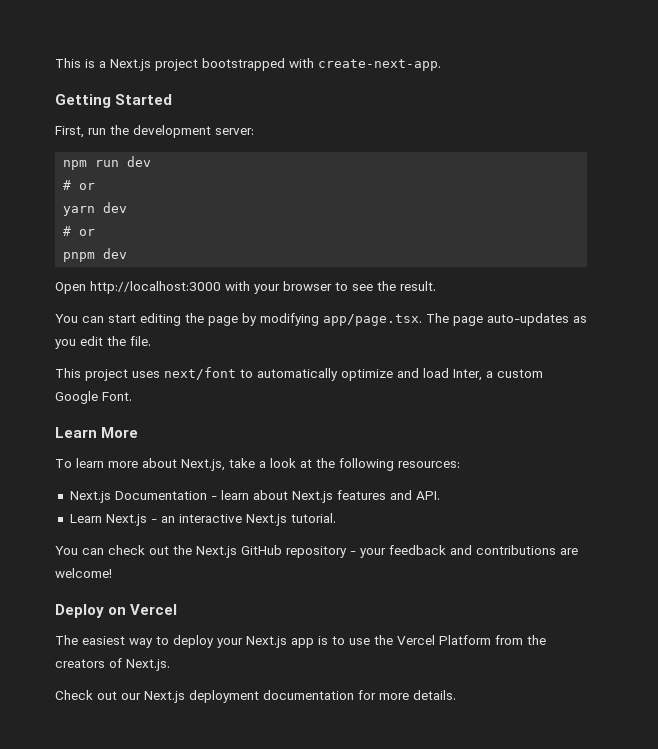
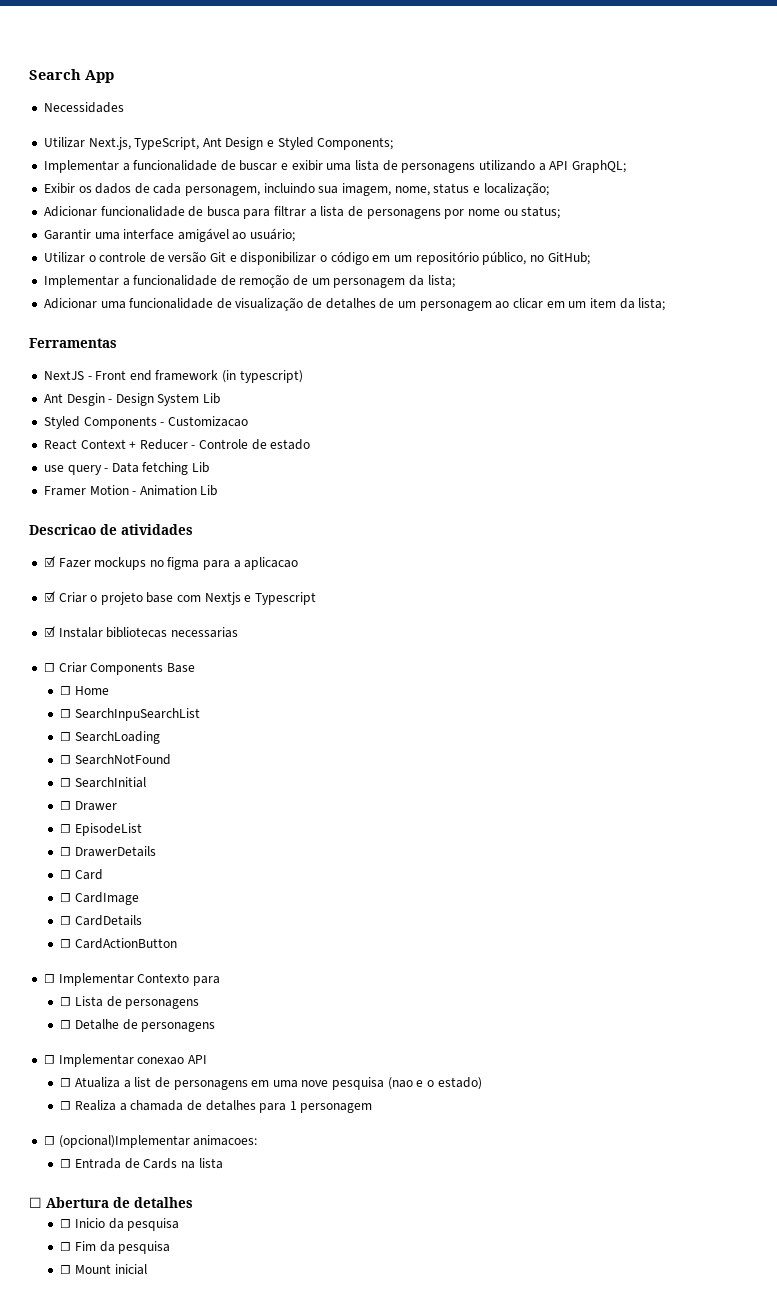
[55,58,441,71] [55,94,173,108] [55,125,254,138] [63,156,152,170] [63,180,96,190] [63,202,128,216] [63,226,96,236] [63,248,128,262] [55,281,436,294] [55,313,587,326] [55,336,151,349] [55,367,543,381] [55,391,132,404] [55,427,139,438] [55,458,460,471] [69,490,440,503] [69,513,336,526] [55,545,578,558] [55,568,112,578] [55,604,178,618] [55,635,546,648] [55,658,170,671] [55,690,456,703] This is a Next.js project bootstrapped with create-next-app. // Getting Started // First, run the development server: // npm run dev // # or // yarn dev // # or // pnpm dev // Open http://localhost:3000 with your browser to see the result. // You can start editing the page by modifying app/page.tsx. The page auto-updates as you edit the file. // This project uses next/font to automatically optimize and load Inter, a custom Google Font. // Learn More // To learn more about Next.js, take a look at the following resources: // Next.js Documentation - learn about Next.js features and API. // Learn Next.js - an interactive Next.js tutorial. // You can check out the Next.js GitHub repository - your feedback and contributions are welcome! // Deploy on Vercel // The easiest way to deploy your Next.js app is to use the Vercel Platform from the creators of Next.js. // Check out our Next.js deployment documentation for more details. -> [29,69,114,83] [43,102,124,113] [43,137,394,150] [43,160,626,173] [43,182,549,196] [43,206,561,219] [43,228,296,242] [43,251,590,265] [43,274,455,288] [43,297,666,311] [29,338,117,348] [43,370,303,383] [43,393,221,406] [43,416,248,429] [43,439,311,450] [43,462,210,475] [43,485,218,496] [29,524,193,535] [43,556,299,570] [43,591,317,605] [43,626,238,638] [43,662,195,675] [60,686,109,695] [60,708,200,721] [60,731,160,744] [60,754,171,765] [60,777,146,788] [60,801,117,811] [60,823,142,836] [60,846,156,857] [60,869,103,880] [60,892,139,905] [60,915,142,926] [60,938,177,949] [43,973,220,986] [60,996,200,1009] [60,1019,216,1032] [43,1054,207,1067] [60,1077,482,1090] [60,1100,373,1113] [43,1135,258,1148] [60,1158,223,1169] [29,1197,193,1208] [60,1218,180,1231] [60,1241,171,1254] [60,1264,147,1275] Search App // Necessidades // Utilizar Next.js, TypeScript, Ant Design e Styled Components; // Implementar a funcionalidade de buscar e exibir uma lista de personagens utilizando a API GraphQL; // Exibir os dados de cada personagem, incluindo sua imagem, nome, status e localização; // Adicionar funcionalidade de busca para filtrar a lista de personagens por nome ou status; // Garantir uma interface amigável ao usuário; // Utilizar o controle de versão Git e disponibilizar o código em um repositório público, no GitHub; // Implementar a funcionalidade de remoção de um personagem da lista; // Adicionar uma funcionalidade de visualização de detalhes de um personagem ao clicar em um item da lista; // Ferramentas // NextJS - Front end framework (in typescript) // Ant Desgin - Design System Lib // Styled Components - Customizacao // React Context + Reducer - Controle de estado // use query - Data fetching Lib // Framer Motion - Animation Lib // Descricao de atividades // ☑ Fazer mockups no figma para a aplicacao // ☑ Criar o projeto base com Nextjs e Typescript // ☑ Instalar bibliotecas necessarias // ☐ Criar Components Base // ☐ Home // ☐ SearchInpuSearchList // ☐ SearchLoading // ☐ SearchNotFound // ☐ SearchInitial // ☐ Drawer // ☐ EpisodeList // ☐ DrawerDetails // ☐ Card // ☐ CardImage // ☐ CardDetails // ☐ CardActionButton // ☐ Implementar Contexto para // ☐ Lista de personagens // ☐ Detalhe de personagens // ☐ Implementar conexao API // ☐ Atualiza a list de personagens em uma nove pesquisa (nao e o estado) // ☐ Realiza a chamada de detalhes para 1 personagem // ☐ (opcional)Implementar animacoes: // ☐ Entrada de Cards na lista // ☐ Abertura de detalhes // ☐ Inicio da pesquisa // ☐ Fim da pesquisa // ☐ Mount inicial

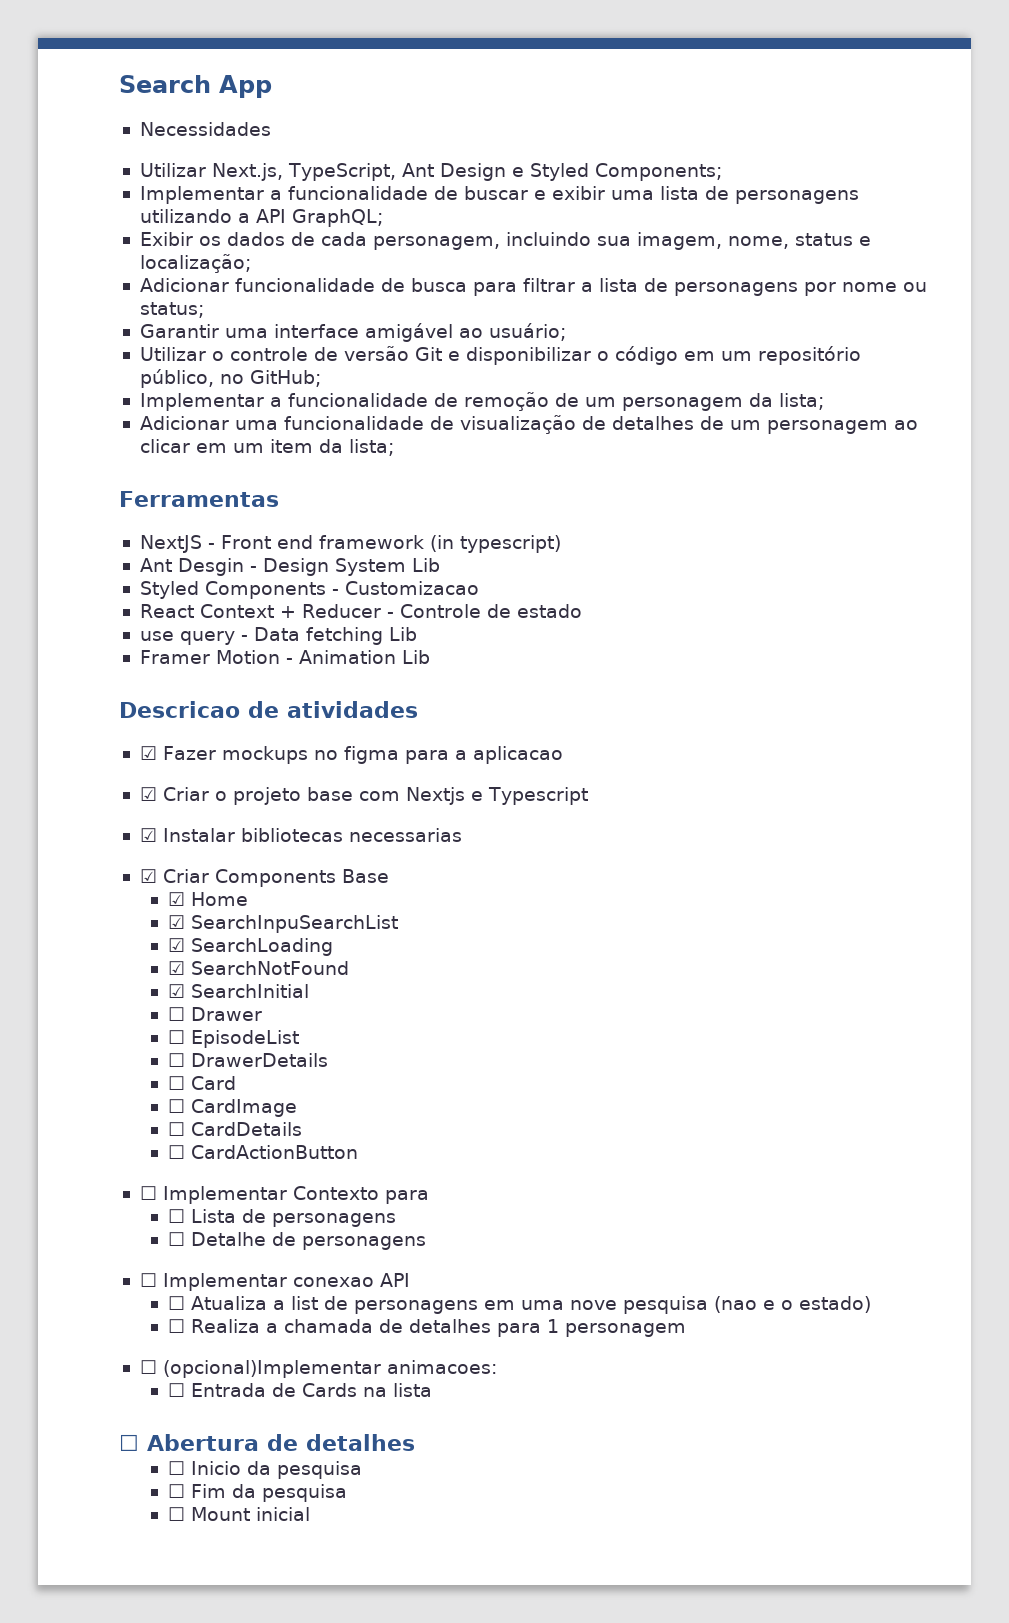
[43,663,55,672] ☐ -> [139,869,157,883] ☑
[60,686,72,695] ☐ -> [167,892,185,906] ☑
[60,709,72,718] ☐ -> [167,915,185,929] ☑
[60,732,72,741] ☐ -> [167,938,185,952] ☑
[60,755,72,764] ☐ -> [167,961,185,975] ☑
[60,778,72,787] ☐ -> [167,984,185,998] ☑

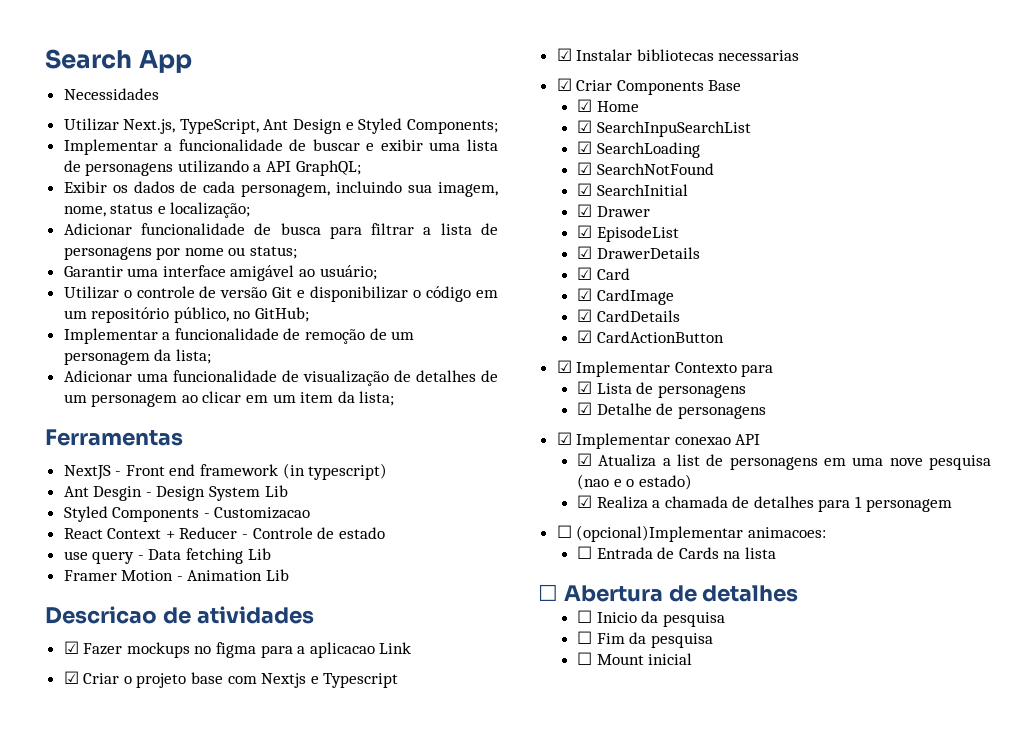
(563, 755) none -> [379,642,412,654] Link
[167,1007,185,1021] ☐ -> [576,204,592,217] ☑
[167,1030,185,1044] ☐ -> [576,225,592,238] ☑
[167,1053,185,1067] ☐ -> [576,246,592,259] ☑
[167,1076,185,1090] ☐ -> [576,267,592,280] ☑
[167,1099,185,1113] ☐ -> [576,288,592,301] ☑
[167,1122,185,1136] ☐ -> [576,309,592,322] ☑
[167,1145,185,1159] ☐ -> [576,330,592,343] ☑
[139,1186,157,1200] ☐ -> [556,360,572,373] ☑
[167,1209,185,1223] ☐ -> [576,381,592,394] ☑
[167,1232,185,1246] ☐ -> [576,402,592,415] ☑
[139,1273,157,1287] ☐ -> [556,432,572,445] ☑
[167,1296,185,1310] ☐ -> [576,453,592,466] ☑
[167,1319,185,1333] ☐ -> [576,495,592,508] ☑

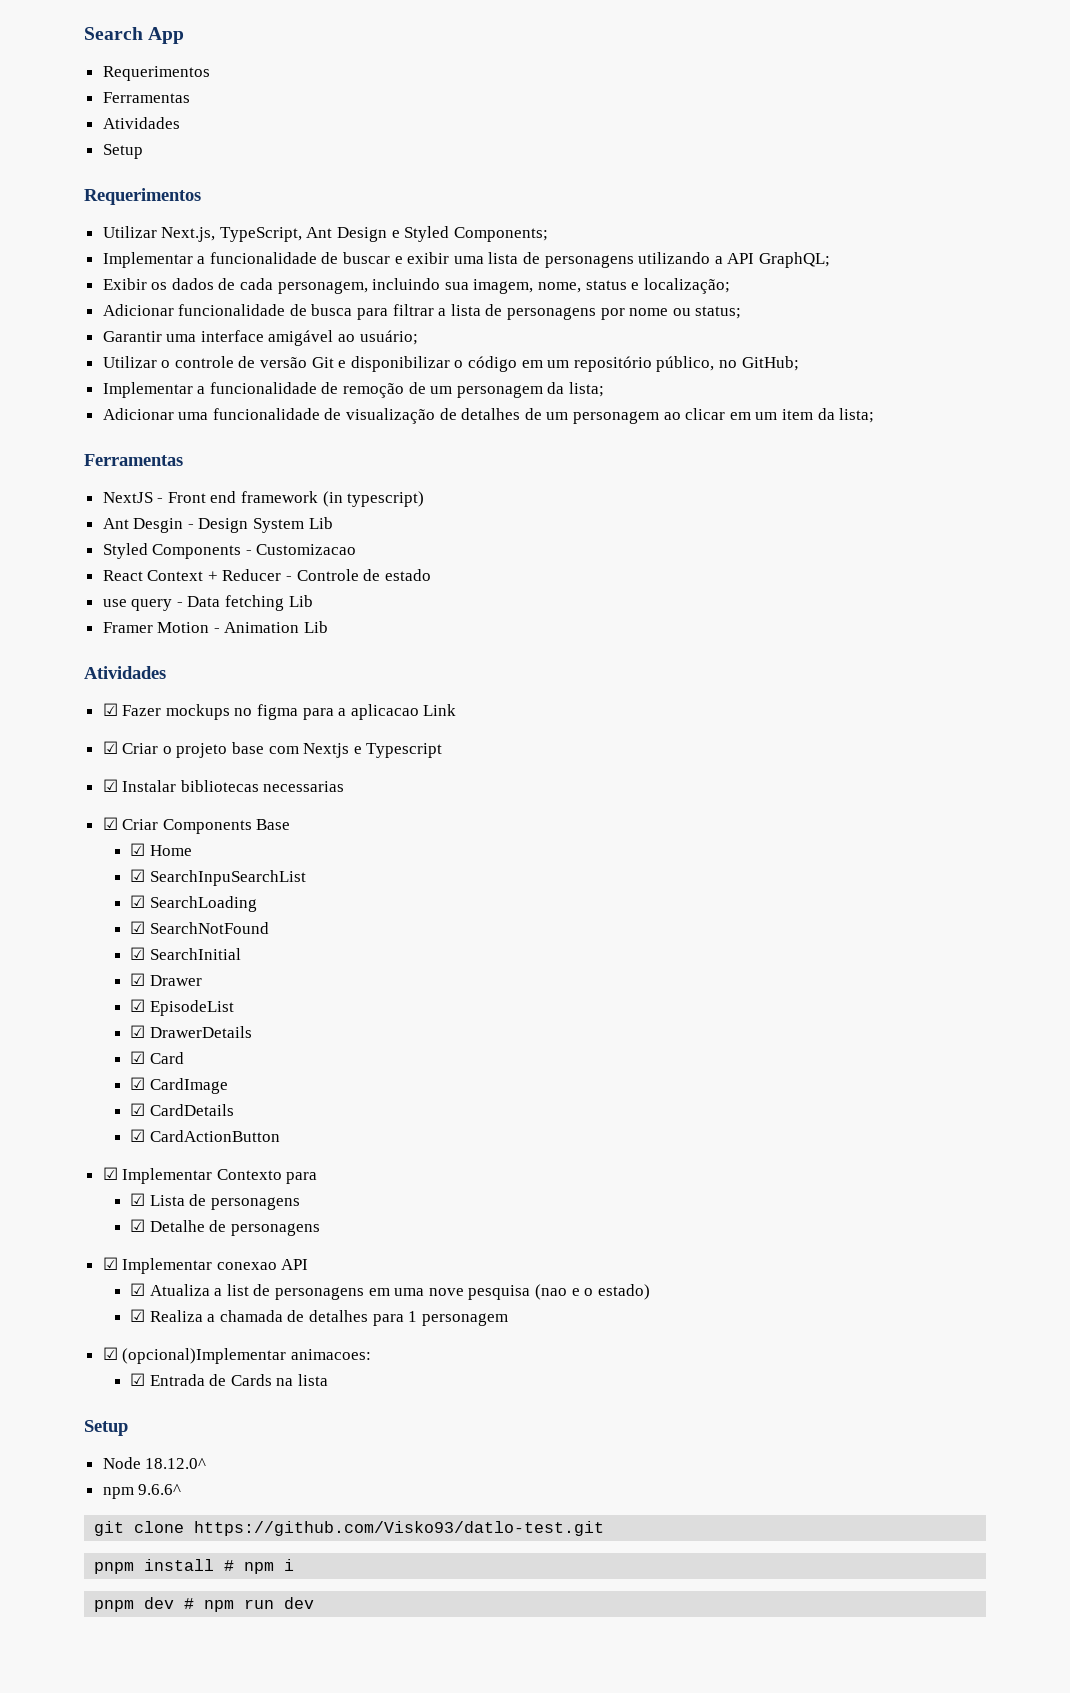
[63,88,159,100] Necessidades -> [102,66,210,81] [102,92,190,103] [102,117,180,129] [102,144,143,159] [84,188,201,205] Requerimentos // Ferramentas // Atividades // Setup // Requerimentos
[45,606,314,624] Descricao de atividades -> [84,666,166,679] Atividades
[556,525,572,538] ☐ -> [102,1347,118,1360] ☑
[576,546,592,559] ☐ -> [130,1373,146,1386] ☑
[538,584,799,602] [576,610,725,627] [576,631,713,648] [576,652,693,665] ☐ Abertura de detalhes // ☐ Inicio da pesquisa // ☐ Fim da pesquisa // ☐ Mount inicial -> [84,1420,128,1436] [102,1457,207,1469] [102,1484,182,1499] [94,1521,605,1536] [94,1559,295,1574] [94,1597,315,1612] Setup // Node 18.12.0^ // npm 9.6.6^ // git clone https://github.com/Visko93/datlo-test.git // pnpm install # npm i // pnpm dev # npm run dev

